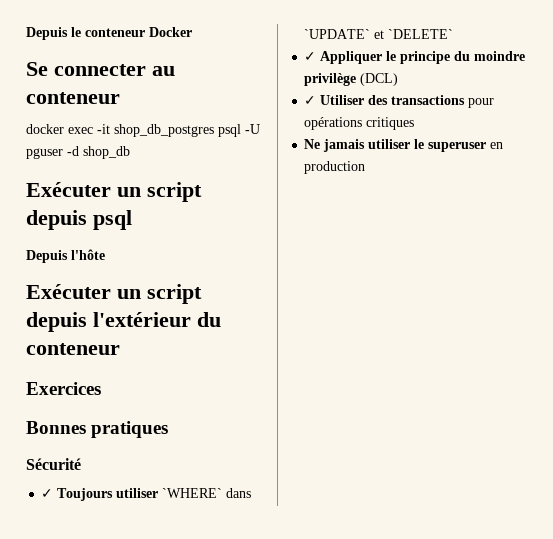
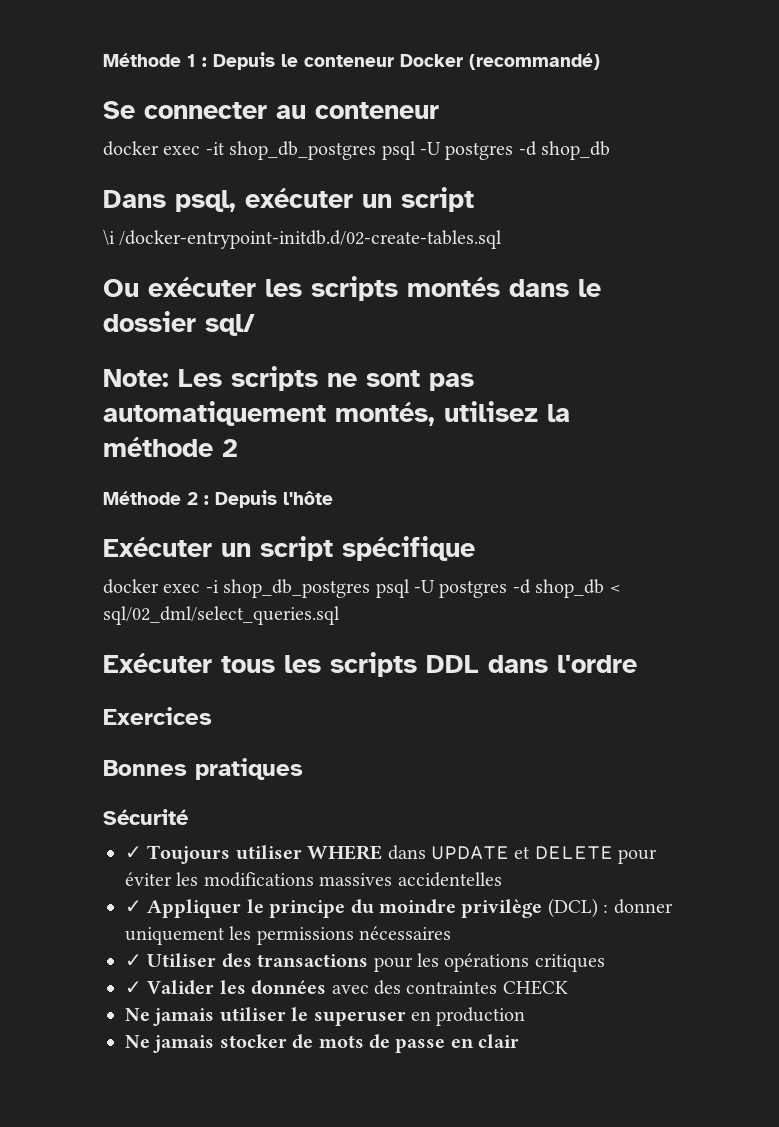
(26, 33) none -> [103,53,207,67] Méthode 1 :
(192, 32) none -> [469,53,600,70] (recommandé)
[26,148,63,159] pguser -> [445,142,514,160] postgres
[26,182,202,202] [26,210,132,230] Exécuter un script depuis psql // -> [103,187,474,212] [103,229,503,249] [103,276,601,301] [103,311,255,336] [103,366,474,391] [103,401,570,426] [103,437,238,457] [103,491,209,505] Dans psql, exécuter un script // \i /docker-entrypoint-initdb.d/02-create-tables.sql // Ou exécuter les scripts montés dans le dossier sql/ // Note: Les scripts ne sont pas automatiquement montés, utilisez la méthode 2 // Méthode 2 :
[26,312,221,332] [26,343,120,355] depuis l'extérieur du conteneur -> [342,536,475,561] [103,579,621,598] [103,606,340,625] [103,652,637,677] spécifique // docker exec -i shop_db_postgres psql -U postgres -d shop_db < sql/02_dml/select_queries.sql // Exécuter tous les scripts DDL dans l'ordre
[162,488,252,498] [304,29,454,39] `WHERE` dans `UPDATE` et `DELETE` -> [307,845,658,864] [125,872,502,887] WHERE dans UPDATE et DELETE pour éviter les modifications massives accidentelles
(399, 79) none -> [603,899,673,914] [125,926,452,945] : donner uniquement les permissions nécessaires
(495, 103) none -> [417,953,439,967] les
(415, 123) none -> [125,980,568,995] // ✓ Valider les données avec des contraintes CHECK
(366, 167) none -> [125,1034,520,1053] // Ne jamais stocker de mots de passe en clair

